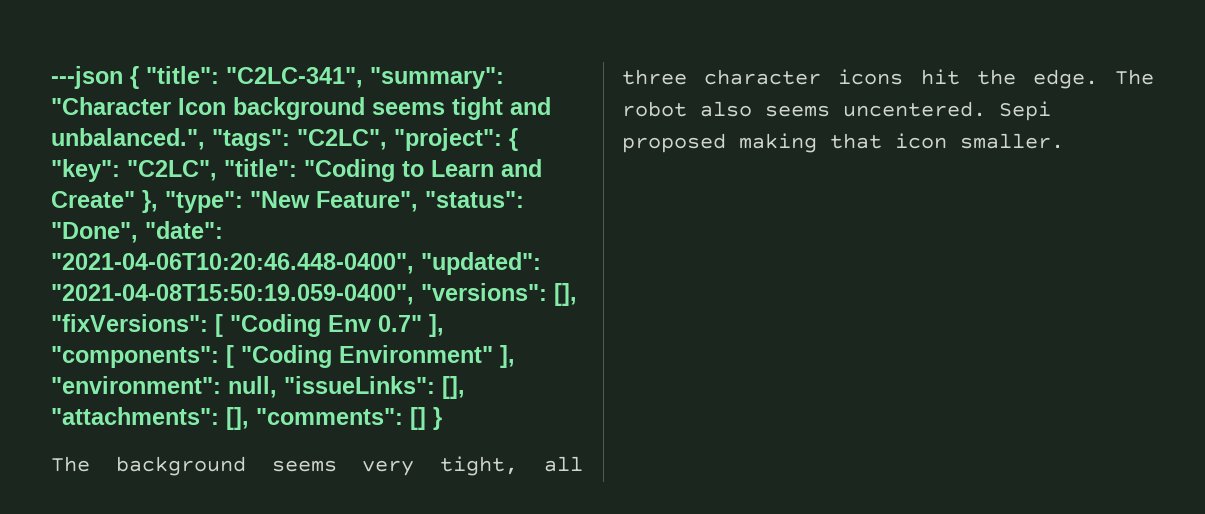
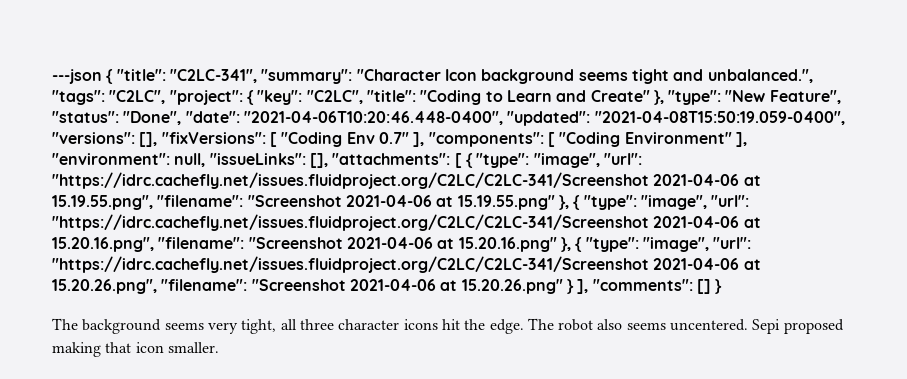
[226,407,249,430] [], -> [454,153,642,168] [52,172,761,189] [52,195,750,210] [52,214,761,231] [52,237,752,252] [52,256,761,273] [52,279,589,294] [ { "type": "image", "url": "https://idrc.cachefly.net/issues.fluidproject.org/C2LC/C2LC-341/Screenshot 2021-04-06 at 15.19.55.png", "filename": "Screenshot 2021-04-06 at 15.19.55.png" }, { "type": "image", "url": "https://idrc.cachefly.net/issues.fluidproject.org/C2LC/C2LC-341/Screenshot 2021-04-06 at 15.20.16.png", "filename": "Screenshot 2021-04-06 at 15.20.16.png" }, { "type": "image", "url": "https://idrc.cachefly.net/issues.fluidproject.org/C2LC/C2LC-341/Screenshot 2021-04-06 at 15.20.26.png", "filename": "Screenshot 2021-04-06 at 15.20.26.png" } ],

